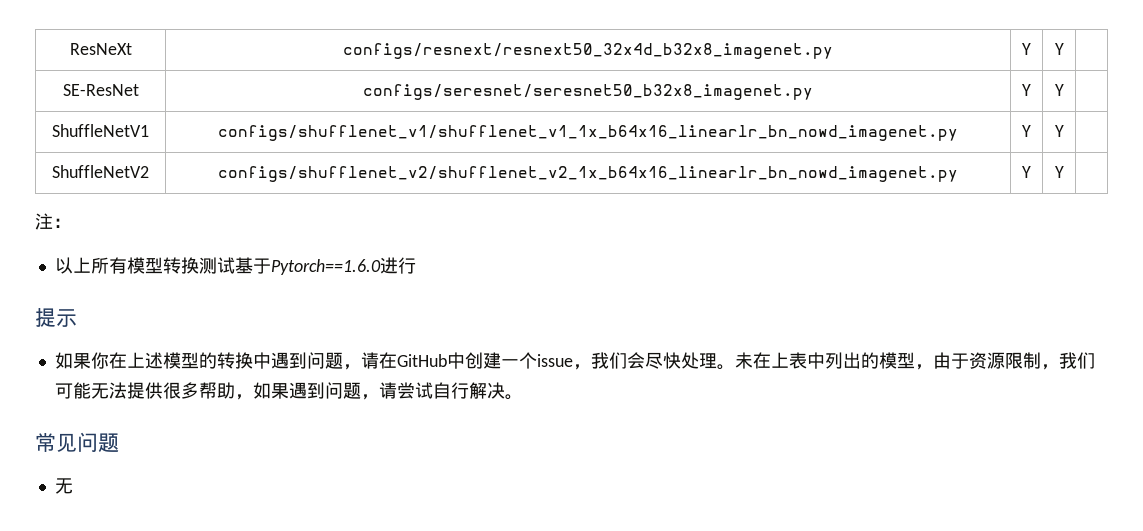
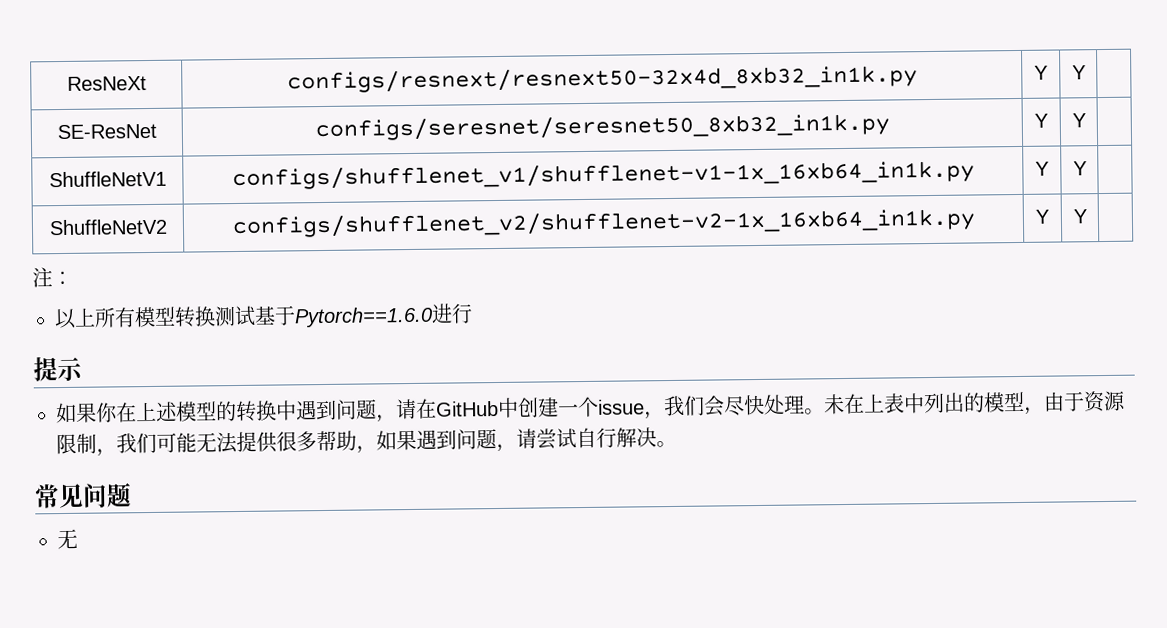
[343,43,833,59] configs/resnext/resnext50_32x4d_b32x8_imagenet.py -> [286,65,918,94] configs/resnext/resnext50-32x4d_8xb32_in1k.py
[363,84,813,100] configs/seresnet/seresnet50_b32x8_imagenet.py -> [314,113,890,142] configs/seresnet/seresnet50_8xb32_in1k.py
[217,125,958,141] configs/shufflenet_v1/shufflenet_v1_1x_b64x16_linearlr_bn_nowd_imagenet.py -> [231,160,975,191] configs/shufflenet_v1/shufflenet-v1-1x_16xb64_in1k.py
[217,166,958,182] configs/shufflenet_v2/shufflenet_v2_1x_b64x16_linearlr_bn_nowd_imagenet.py -> [231,208,976,239] configs/shufflenet_v2/shufflenet-v2-1x_16xb64_in1k.py

